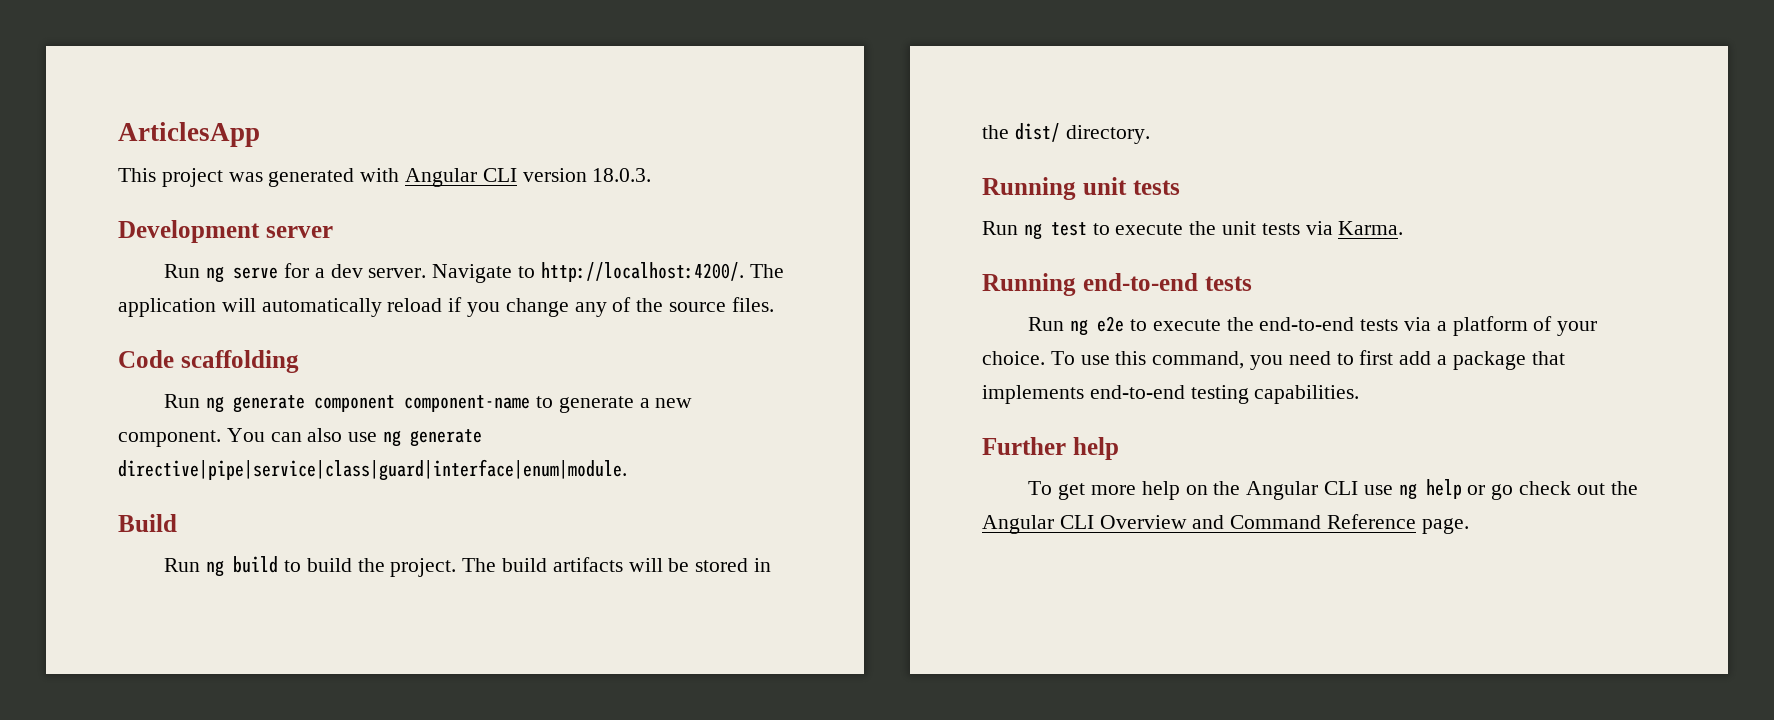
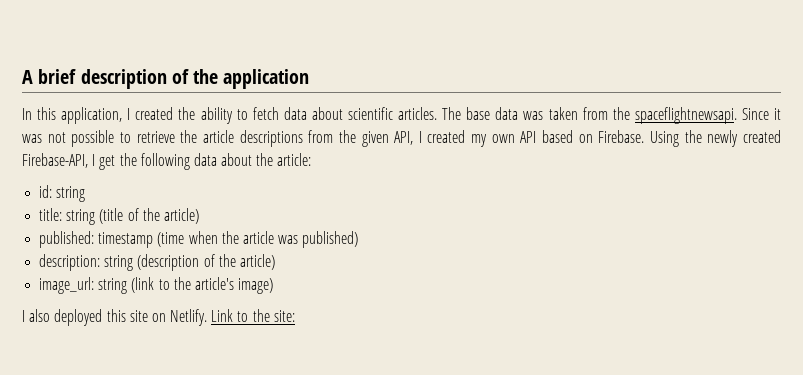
[118,122,260,147] [118,168,652,187] [118,220,333,243] [164,262,784,283] [118,297,774,317] [118,350,299,373] [164,394,693,413] [118,428,483,447] [118,459,627,481] [118,514,177,532] [164,556,771,577] [982,123,1150,144] [982,177,1180,200] [982,221,1404,240] [982,273,1252,296] [1028,316,1598,336] [982,350,1565,370] [982,385,1360,404] [982,437,1119,460] [1028,479,1638,500] [982,514,1469,534] ArticlesApp // This project was generated with Angular CLI version 18.0.3. // Development server // Run ng serve for a dev server. Navigate to http://localhost:4200/. The application will automatically reload if you change any of the source files. // Code scaffolding // Run ng generate component component-name to generate a new component. You can also use ng generate directive|pipe|service|class|guard|interface|enum|module. // Build // Run ng build to build the project. The build artifacts will be stored in the dist/ directory. // Running unit tests // Run ng test to execute the unit tests via Karma. // Running end-to-end tests // Run ng e2e to execute the end-to-end tests via a platform of your choice. To use this command, you need to first add a package that implements end-to-end testing capabilities. // Further help // To get more help on the Angular CLI use ng help or go check out the Angular CLI Overview and Command Reference page. -> [22,69,310,89] [22,107,781,124] [22,130,782,147] [22,153,312,170] [39,185,86,202] [39,208,199,225] [39,231,359,248] [39,254,275,271] [39,277,274,294] [22,309,295,326] A brief description of the application // In this application, I created the ability to fetch data about scientific articles. The base data was taken from the spaceflightnewsapi. Since it was not possible to retrieve the article descriptions from the given API, I created my own API based on Firebase. Using the newly created Firebase-API, I get the following data about the article: // id: string // title: string (title of the article) // published: timestamp (time when the article was published) // description: string (description of the article) // image_url: string (link to the article's image) // I also deployed this site on Netlify. Link to the site:

